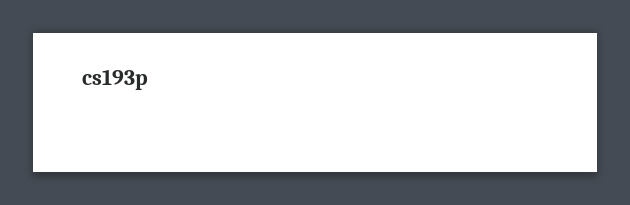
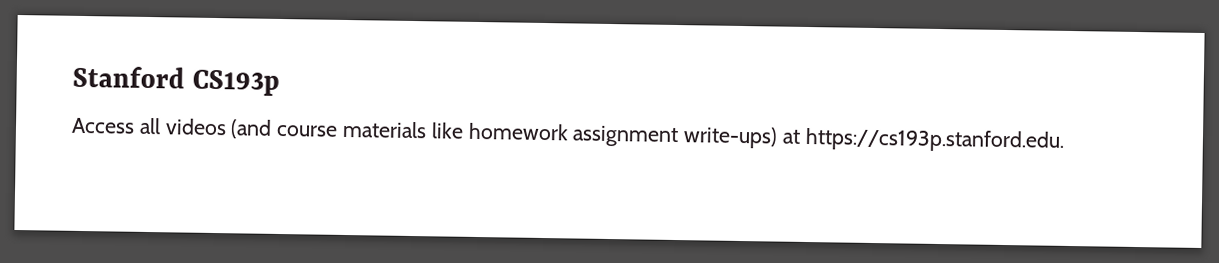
[82,69,148,90] cs193p -> [72,65,281,97] [71,117,1065,153] Stanford CS193p // Access all videos (and course materials like homework assignment write-ups) at https://cs193p.stanford.edu.

